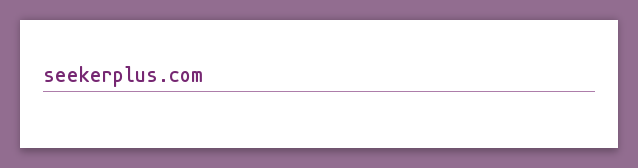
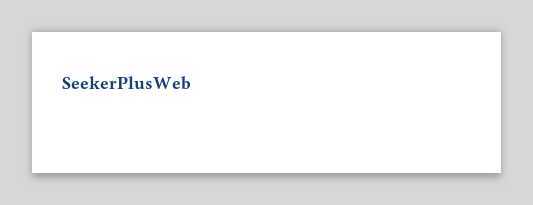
[43,66,203,87] seekerplus.com -> [62,76,191,90] SeekerPlusWeb

